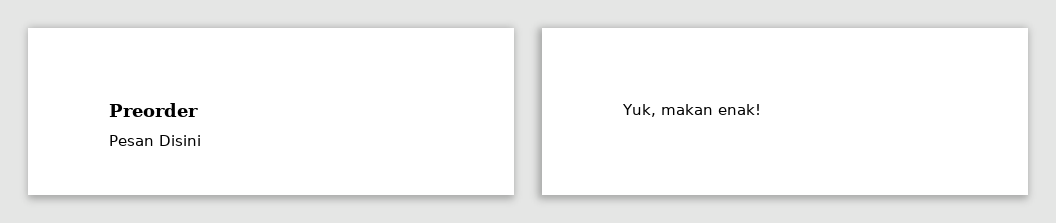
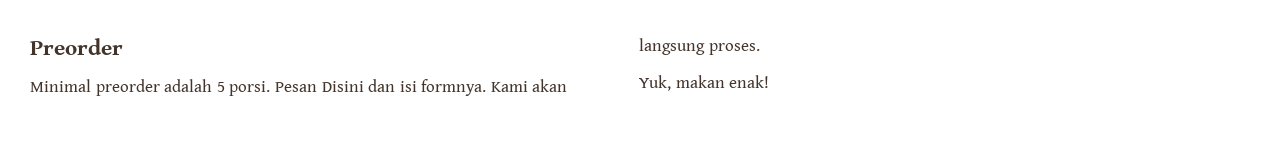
[109,135,201,146] Pesan Disini -> [30,79,568,96] [639,38,760,55] Minimal preorder adalah 5 porsi. Pesan Disini dan isi formnya. Kami akan langsung proses.

